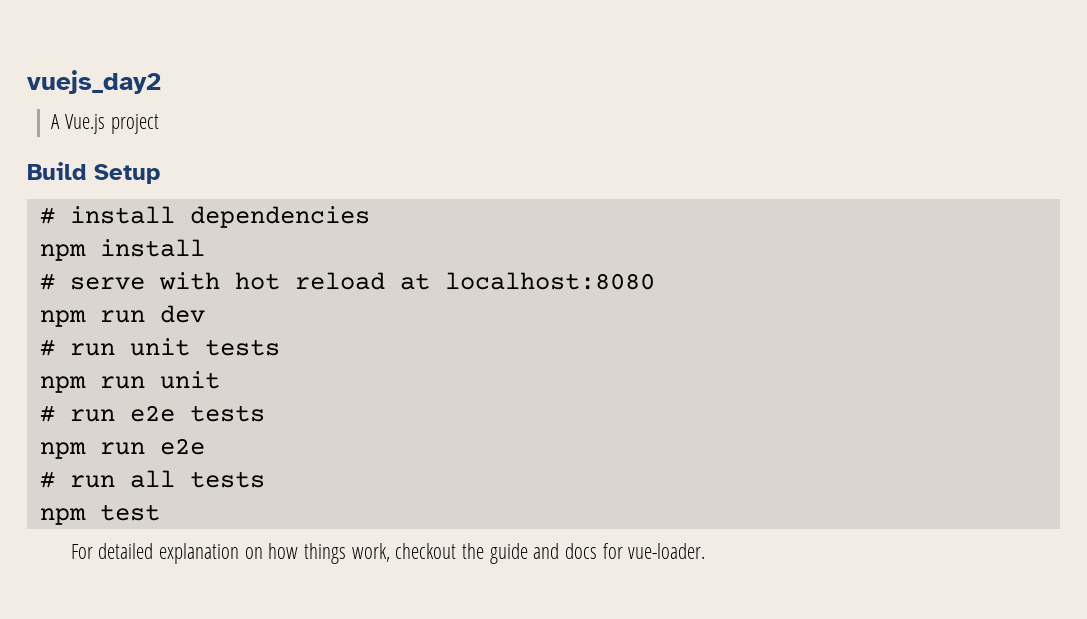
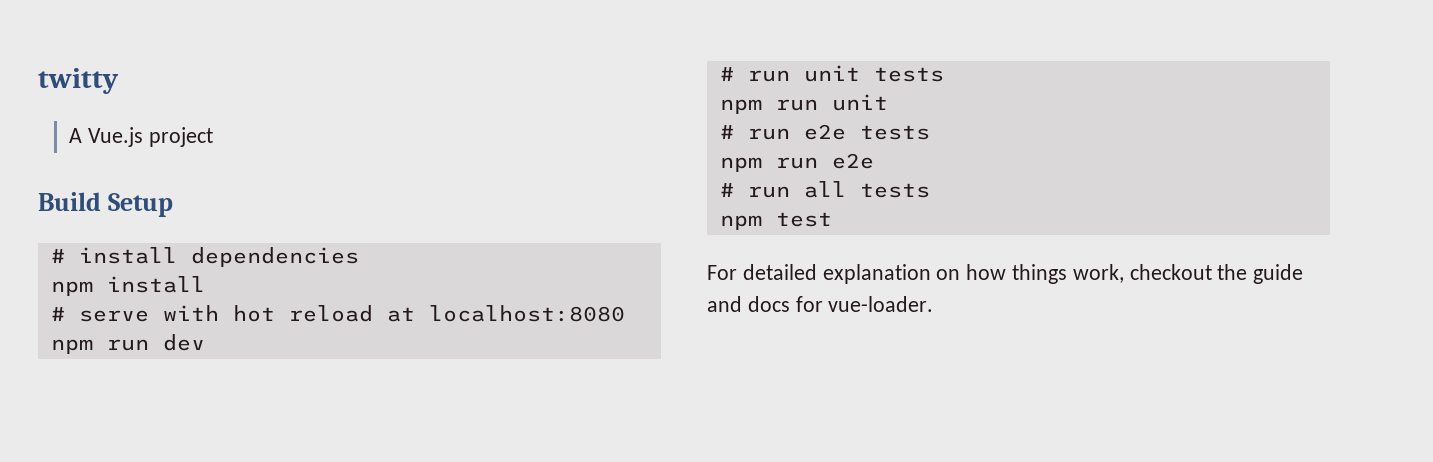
[27,70,161,94] vuejs_day2 -> [38,68,119,94] twitty

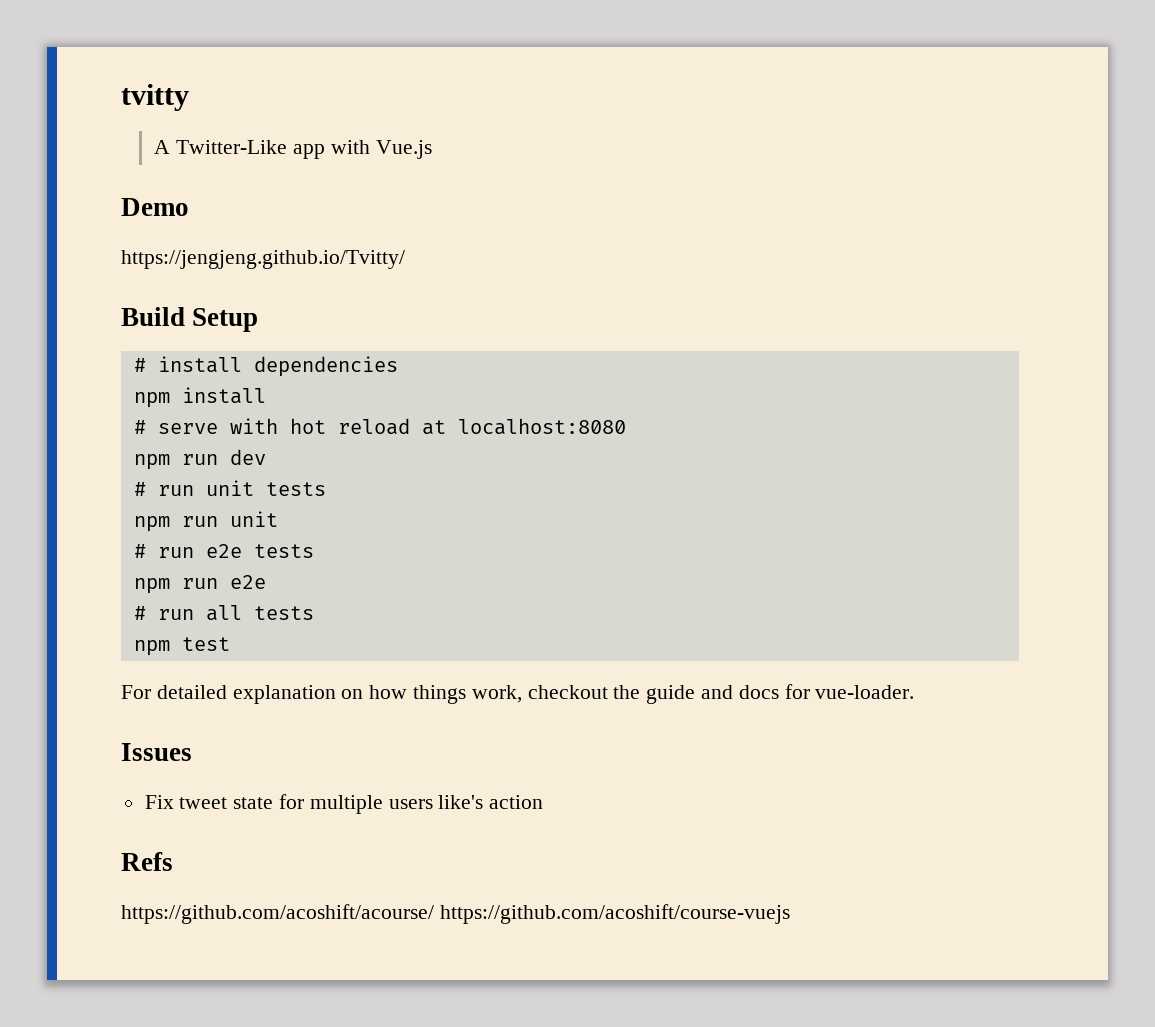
[38,68,119,94] twitty -> [121,84,189,111] tvitty
(83, 135) none -> [176,140,370,159] Twitter-Like app with
[148,127,213,147] project -> [121,198,189,216] [121,250,405,269] // Demo // https://jengjeng.github.io/Tvitty/
(934, 304) none -> [121,743,192,761] [144,794,544,814] [121,852,173,871] [121,904,790,924] // Issues // Fix tweet state for multiple users like's action // Refs // https://github.com/acoshift/acourse/ https://github.com/acoshift/course-vuejs

